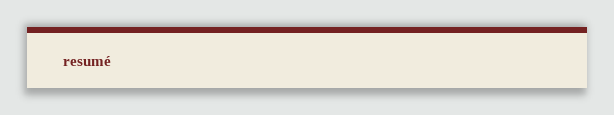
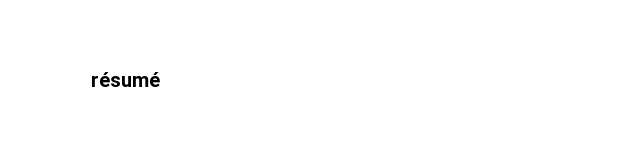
[63,56,111,66] resumé -> [91,72,160,87] résumé

